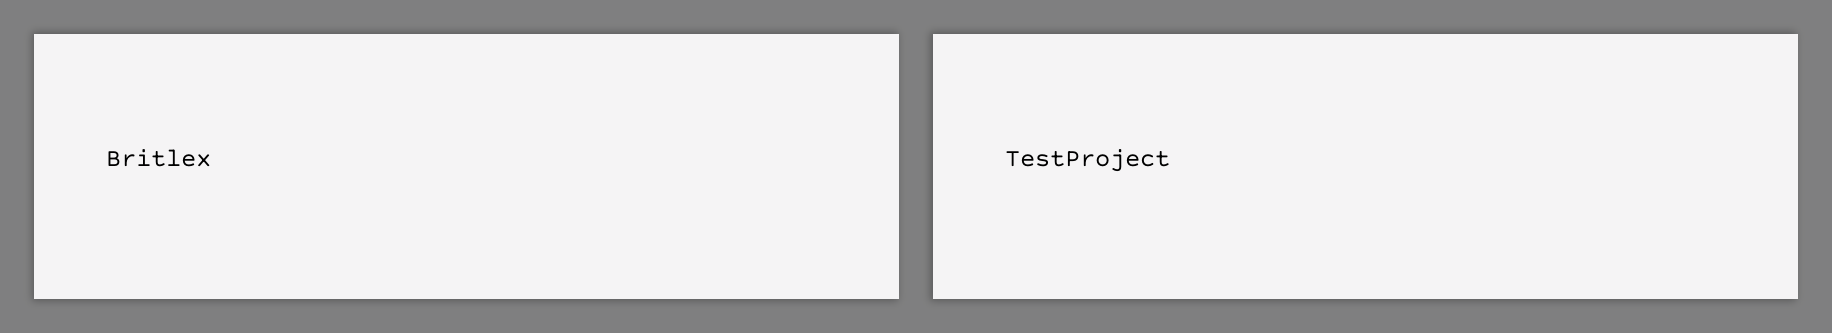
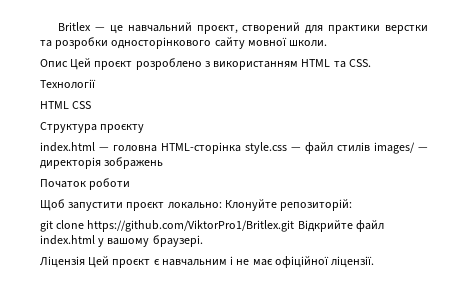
[1005,149,1170,172] // TestProject -> [94,22,428,34] [40,37,328,49] [40,58,371,70] [40,79,96,89] [40,101,92,109] [40,122,145,133] [40,142,428,154] [40,157,164,169] [40,178,131,190] [40,199,353,211] [40,220,384,232] [40,235,203,247] [40,256,375,268] — це навчальний проєкт, створений для практики верстки та розробки односторінкового сайту мовної школи. // Опис Цей проєкт розроблено з використанням HTML та CSS. // Технології // HTML CSS // Структура проєкту // index.html — головна HTML-сторінка style.css — файл стилів images/ — директорія зображень // Початок роботи // Щоб запустити проєкт локально: Клонуйте репозиторій: // git clone https://github.com/ViktorPro1/Britlex.git Відкрийте файл index.html у вашому браузері. // Ліцензія Цей проєкт є навчальним і не має офіційної ліцензії.

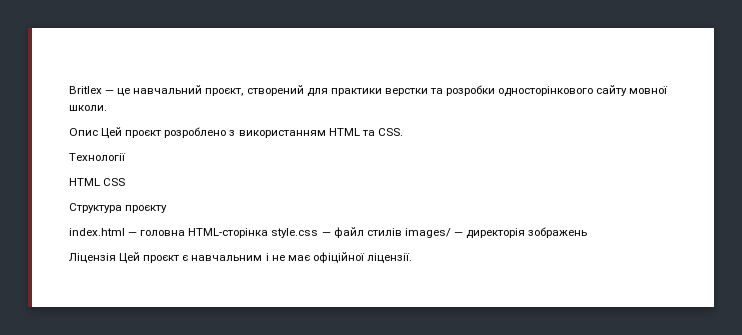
[40,178,131,190] [40,199,353,211] [40,220,384,232] [40,235,203,247] // Початок роботи // Щоб запустити проєкт локально: Клонуйте репозиторій: // git clone https://github.com/ViktorPro1/Britlex.git Відкрийте файл index.html у вашому браузері. -> (588, 232) none

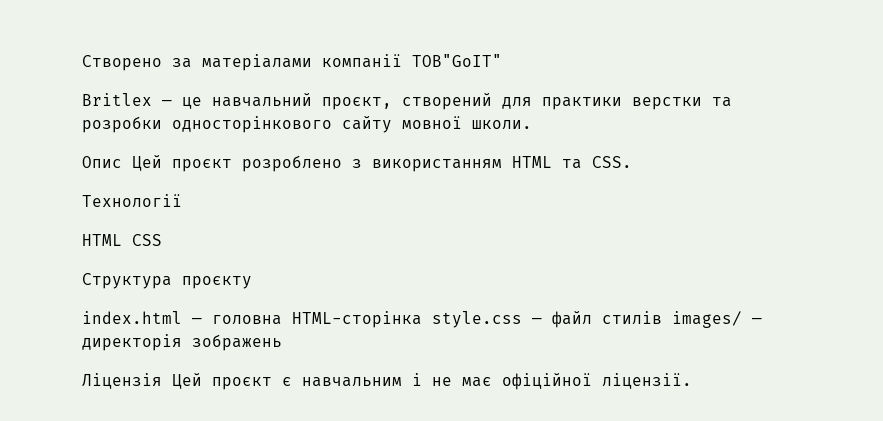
(69, 90) none -> [82,54,502,71] Створено за матеріалами компанії ТОВ"GoIT" //

